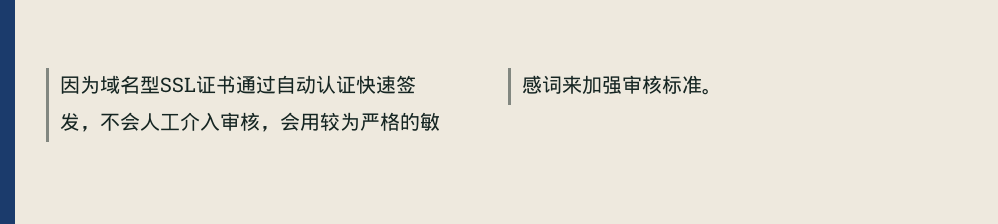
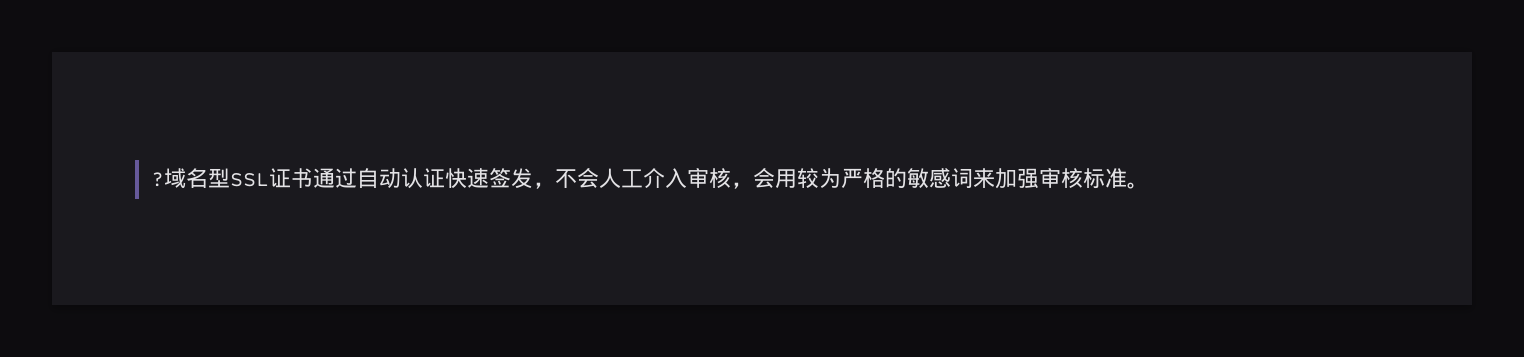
[60,75,101,94] 因为 -> [150,172,164,187] ?

